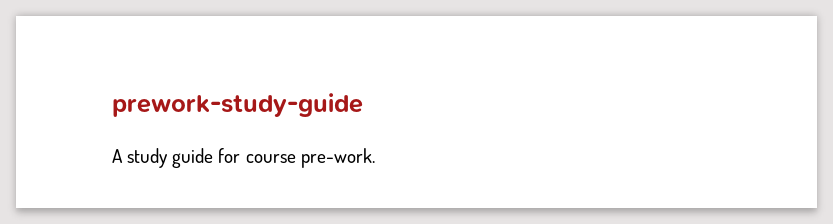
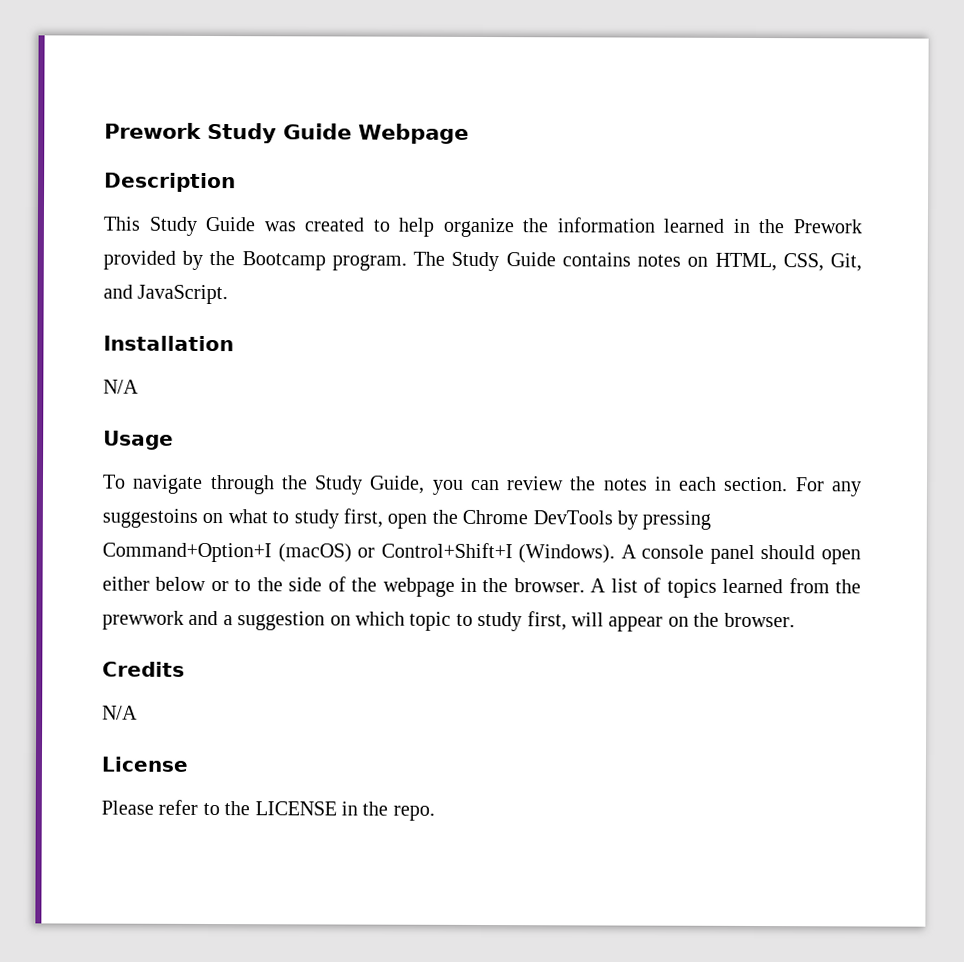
[112,93,363,117] [112,148,375,168] prework-study-guide // A study guide for course pre-work. -> [104,122,469,144] [104,172,236,193] [103,216,863,238] [103,250,863,272] [103,284,229,305] [103,335,234,352] [103,379,139,394] [103,430,174,450] [102,474,862,497] [102,508,712,530] [102,542,861,565] [102,576,862,598] [102,610,795,632] [102,661,185,677] [102,705,138,720] [101,756,188,772] [101,799,435,821] Prework Study Guide Webpage // Description // This Study Guide was created to help organize the information learned in the Prework provided by the Bootcamp program. The Study Guide contains notes on HTML, CSS, Git, and JavaScript. // Installation // N/A // Usage // To navigate through the Study Guide, you can review the notes in each section. For any suggestoins on what to study first, open the Chrome DevTools by pressing Command+Option+I (macOS) or Control+Shift+I (Windows). A console panel should open either below or to the side of the webpage in the browser. A list of topics learned from the prewwork and a suggestion on which topic to study first, will appear on the browser. // Credits // N/A // License // Please refer to the LICENSE in the repo.

